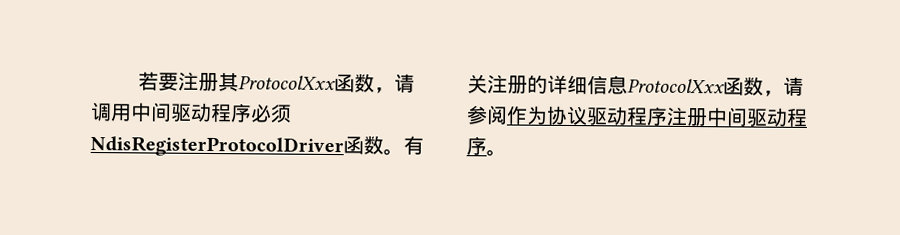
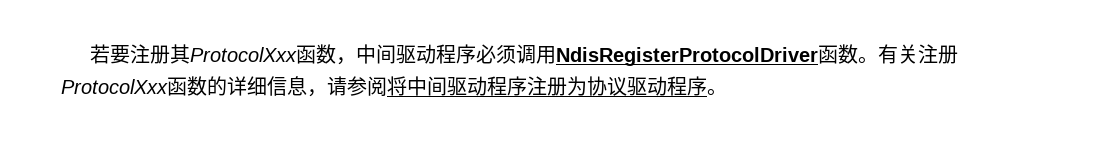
[394,73,416,93] [90,101,132,122] 请调用 -> (356, 61) none
(292, 113) none -> [515,44,556,64] 调用
(528, 84) none -> [61,76,207,96] ProtocolXxx函数
[627,76,804,97] [466,105,748,127] ProtocolXxx函数，请参阅作为协议驱动程序注册中间 -> [307,76,627,97] ，请参阅将中间驱动程序注册为协议

